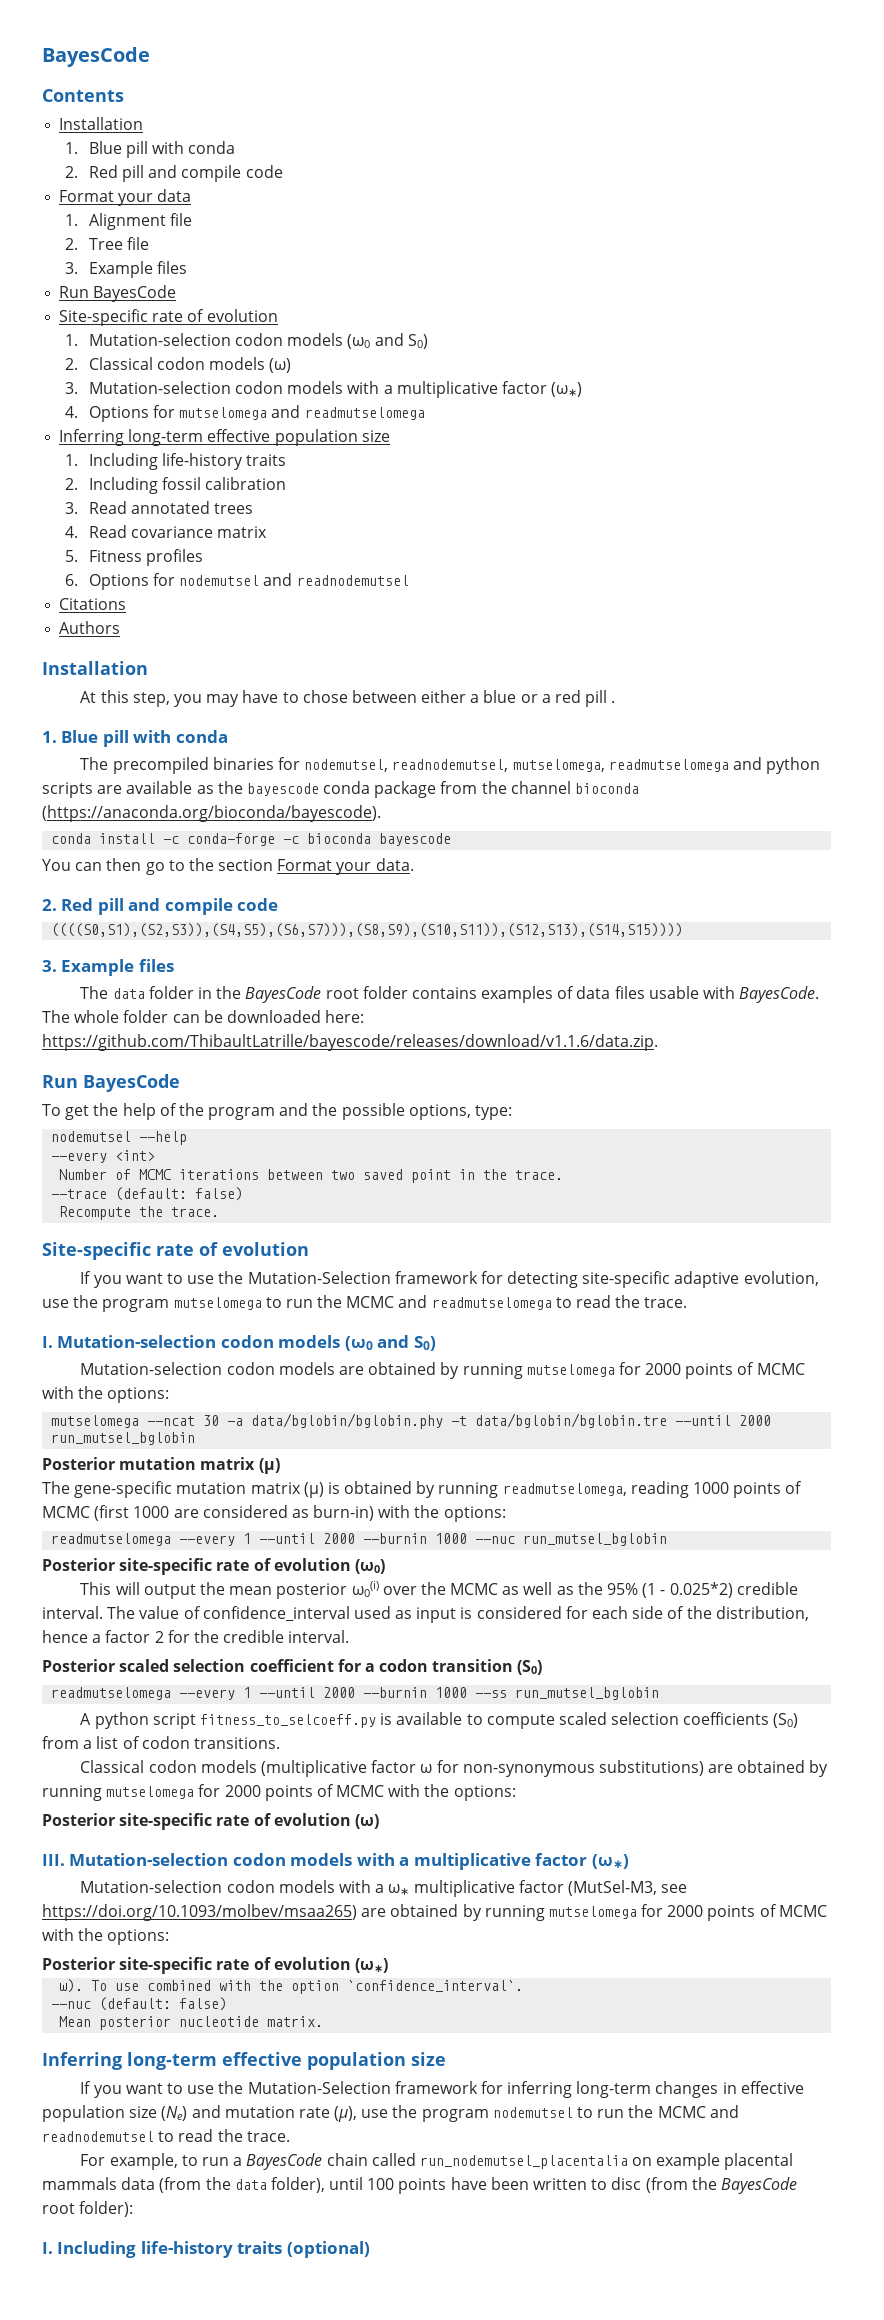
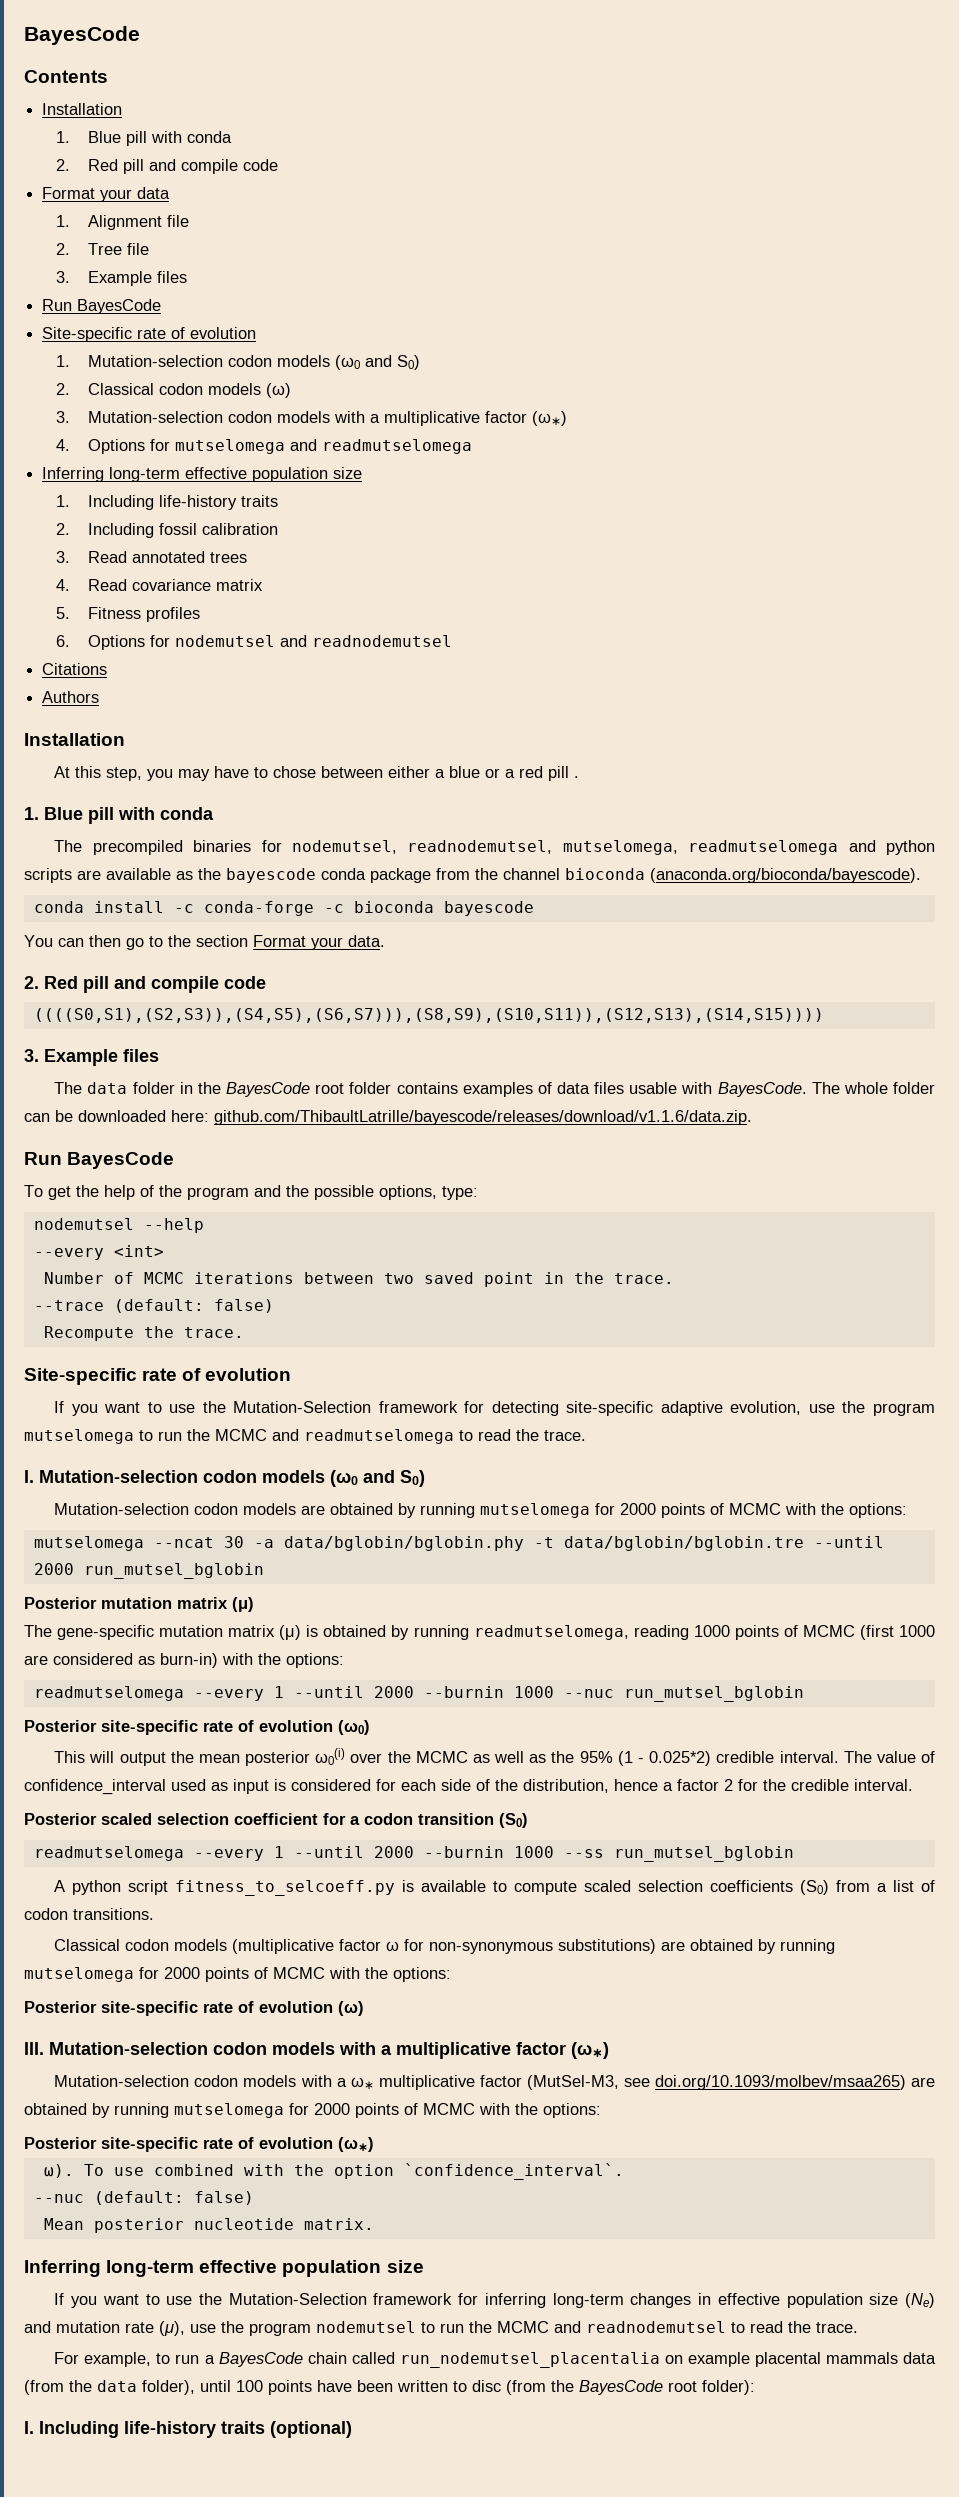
[42,805,381,822] (https://anaconda.org/bioconda/bayescode). -> [650,868,921,883] (anaconda.org/bioconda/bayescode).
[42,1034,658,1051] https://github.com/ThibaultLatrille/bayescode/releases/download/v1.1.6/data.zip. -> [214,1110,752,1125] github.com/ThibaultLatrille/bayescode/releases/download/v1.1.6/data.zip.
[42,1904,357,1921] https://doi.org/10.1093/molbev/msaa265) -> [654,2075,906,2090] doi.org/10.1093/molbev/msaa265)

